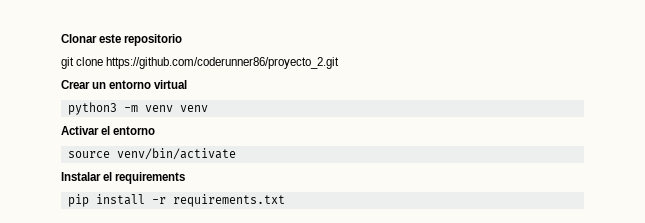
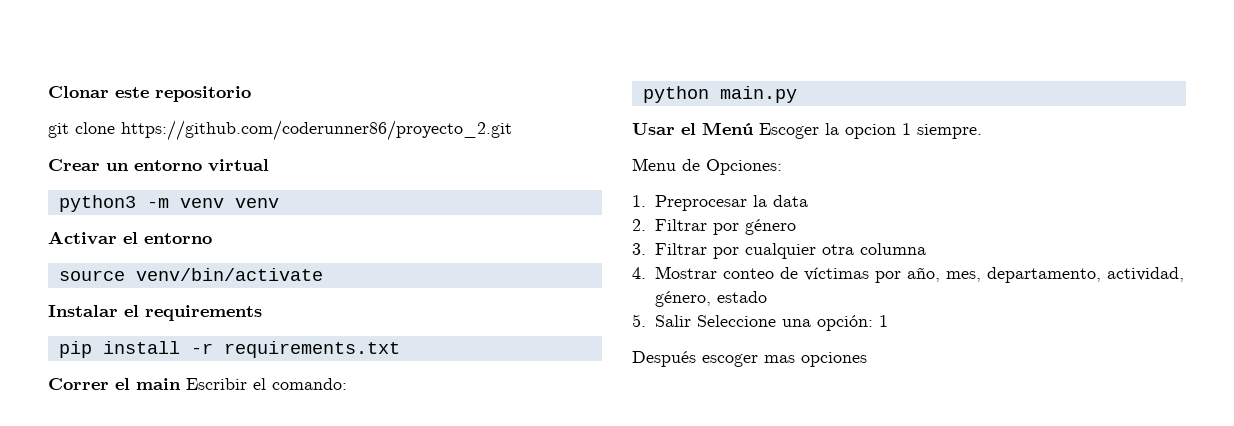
(285, 200) none -> [48,378,347,390] [642,86,797,103] [632,122,982,139] [632,158,782,175] [632,195,808,211] [632,219,796,235] [632,243,926,259] [632,266,1184,283] [654,291,767,307] [632,314,888,331] [632,351,867,367] // Correr el main Escribir el comando: // python main.py // Usar el Menú Escoger la opcion 1 siempre. // Menu de Opciones: // 1. Preprocesar la data // 2. Filtrar por género // 3. Filtrar por cualquier otra columna // 4. Mostrar conteo de víctimas por año, mes, departamento, actividad, género, estado // 5. Salir Seleccione una opción: 1 // Después escoger mas opciones

